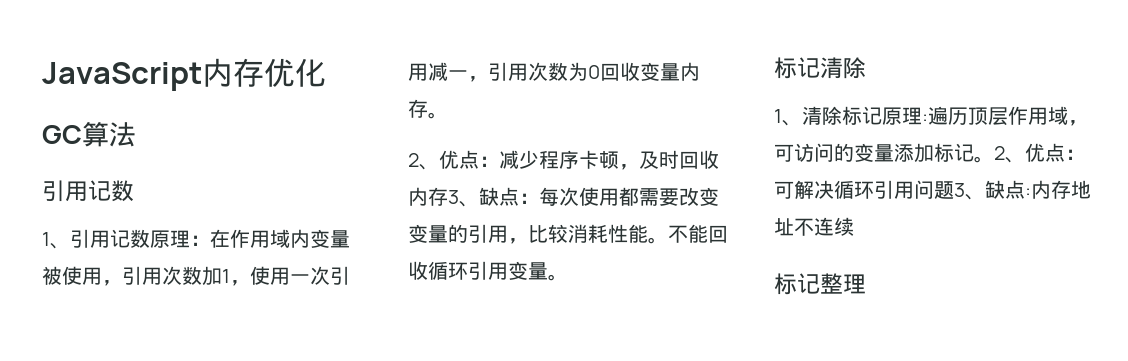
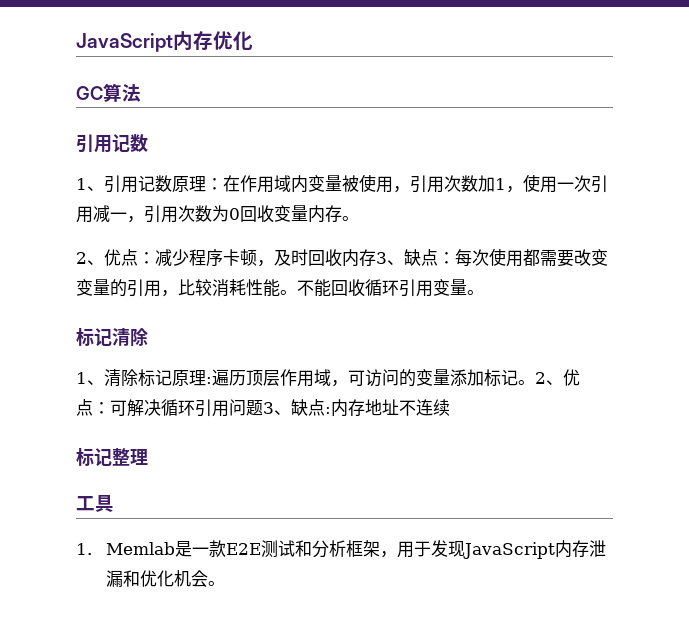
(866, 284) none -> [76,495,114,512] [76,540,606,559] [105,570,225,587] // 工具 // 1. Memlab是一款E2E测试和分析框架，用于发现JavaScript内存泄漏和优化机会。

